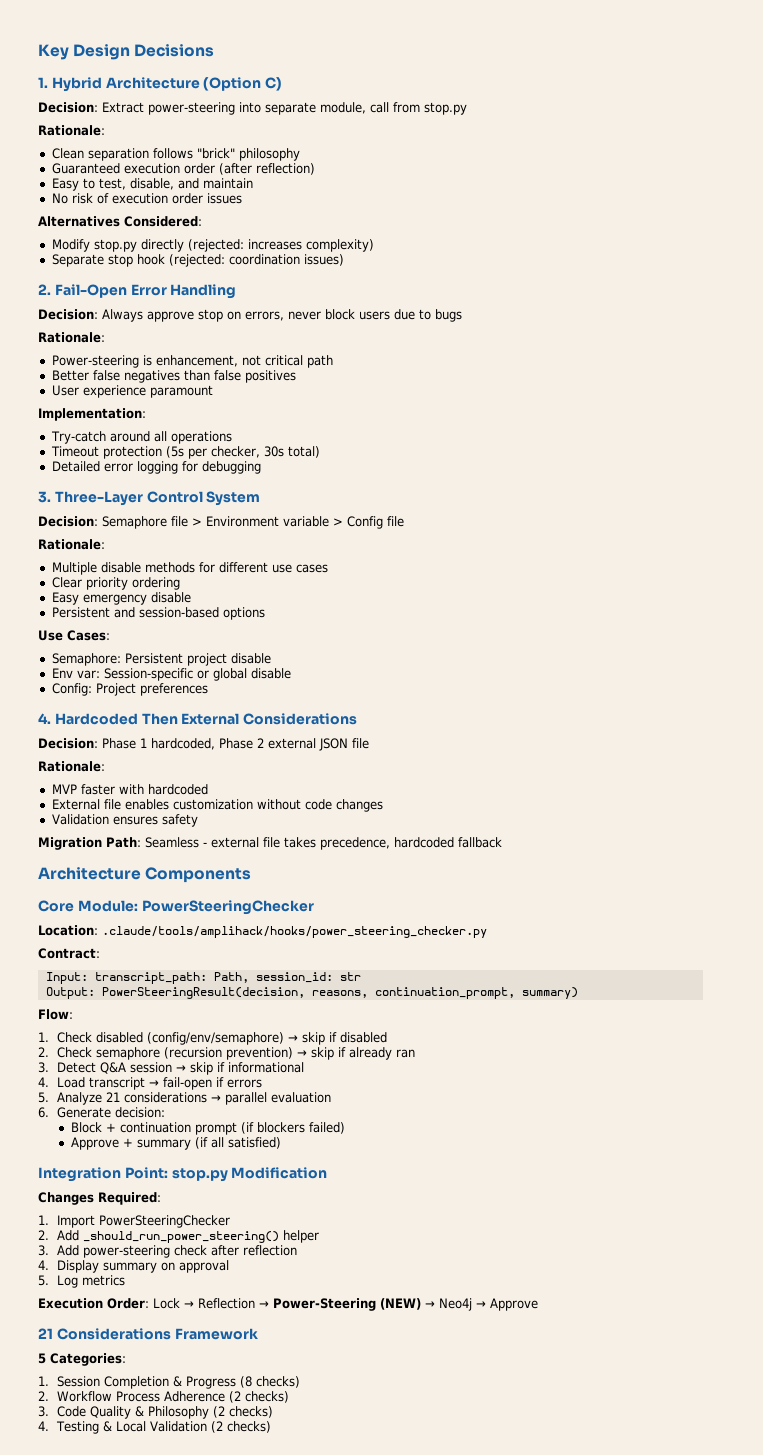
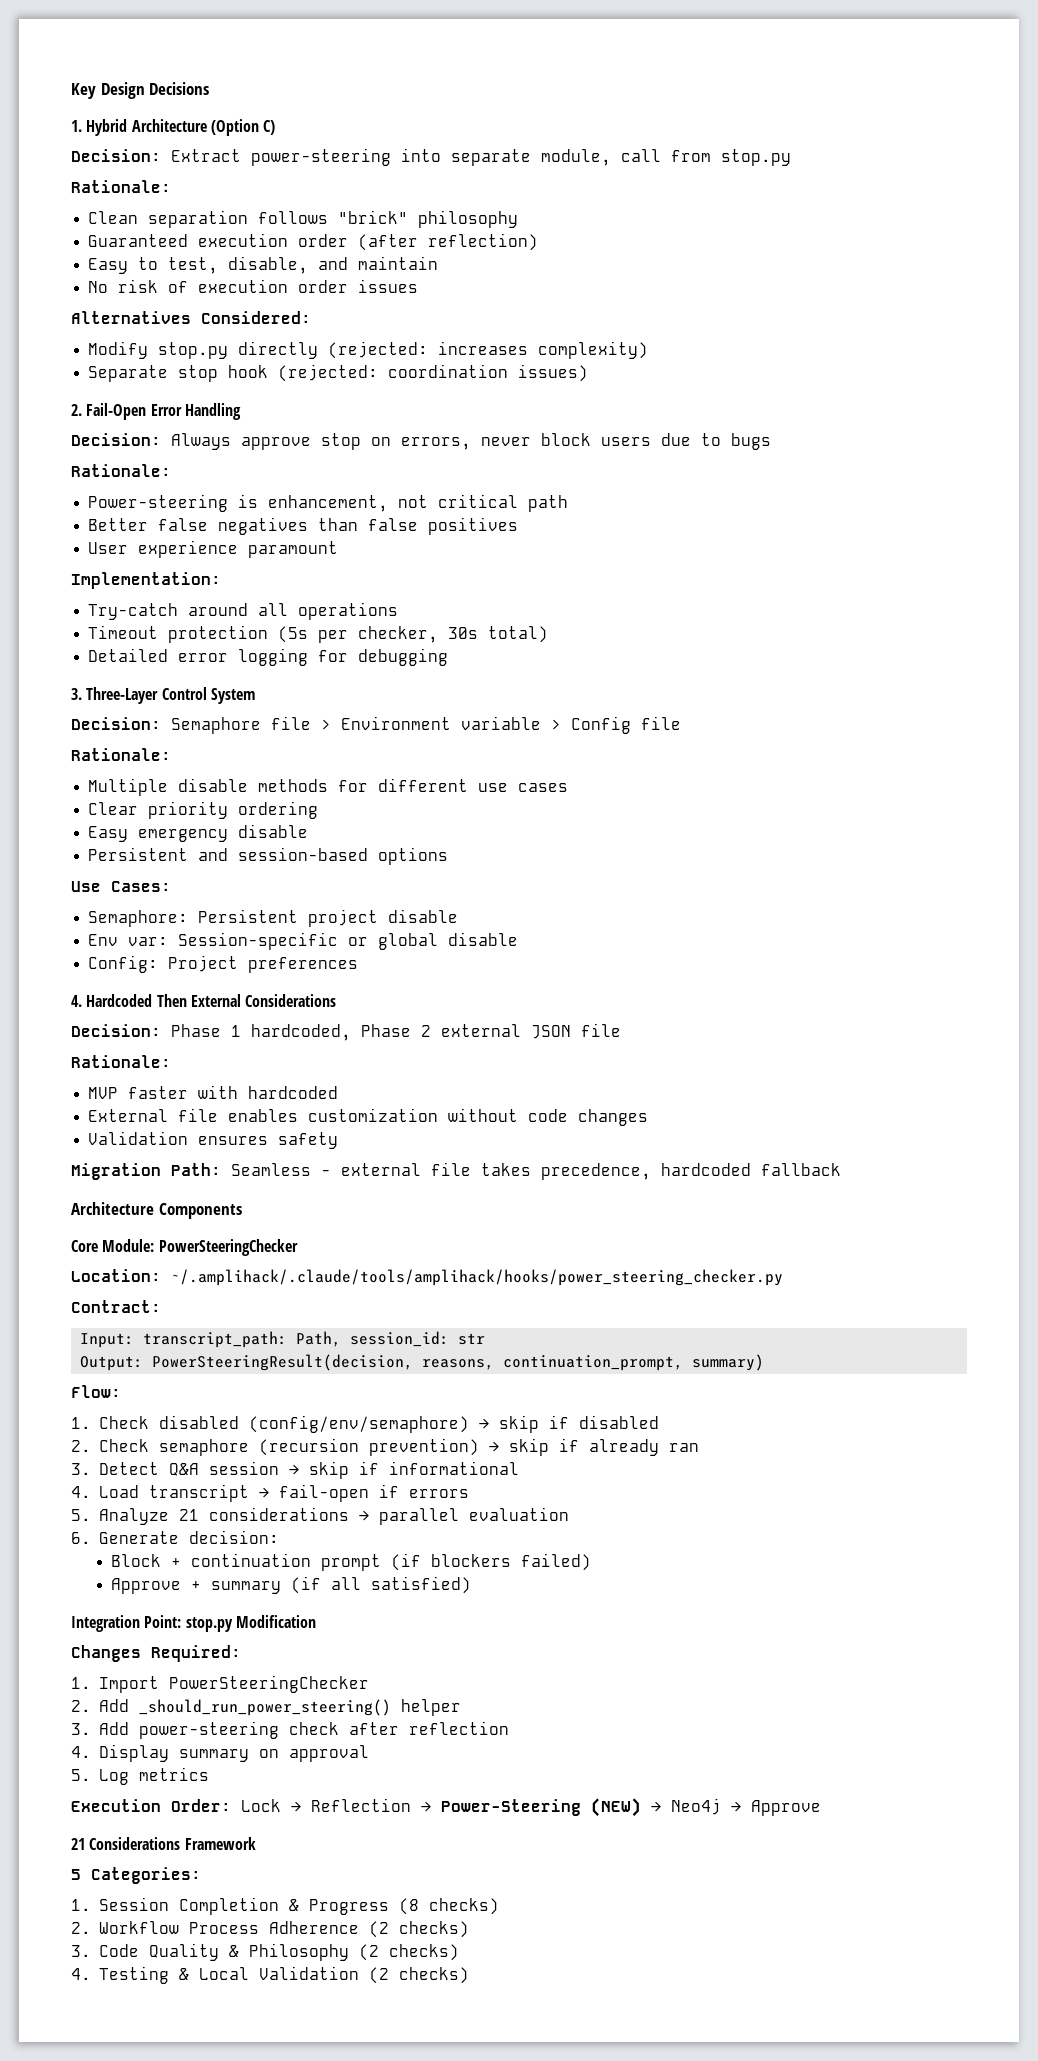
[102,926,487,938] .claude/tools/amplihack/hooks/power_steering_checker.py -> [171,1269,783,1286] ~/.amplihack/.claude/tools/amplihack/hooks/power_steering_checker.py

